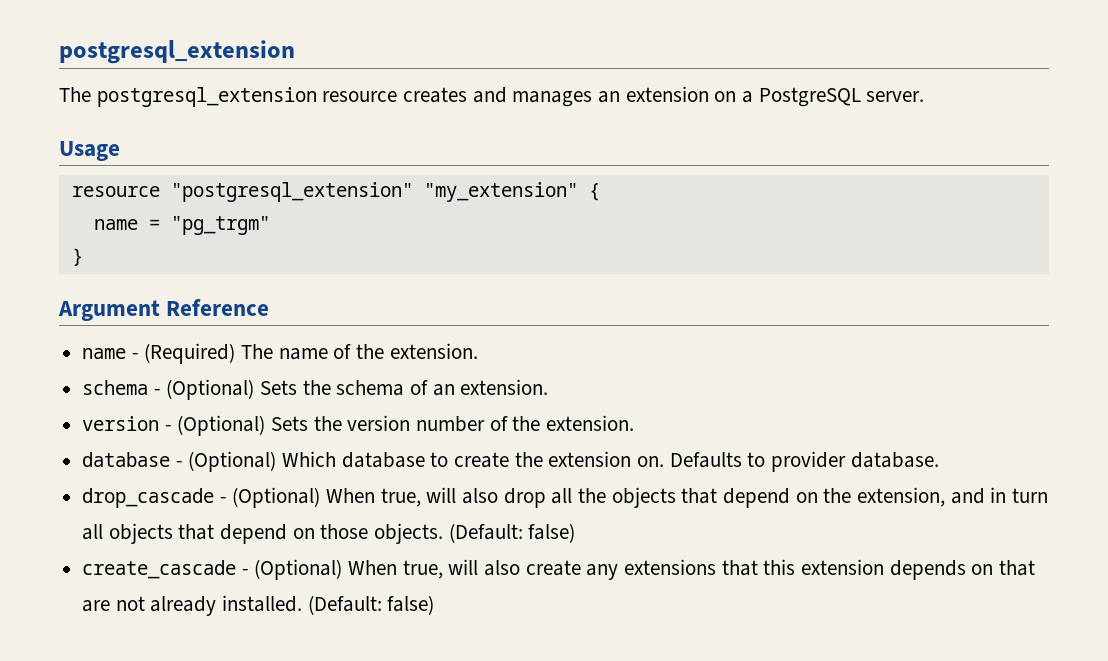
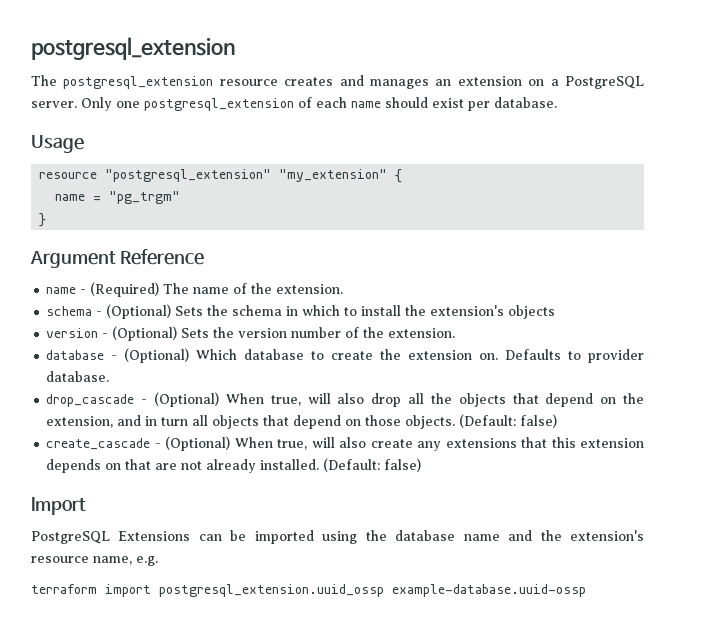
(925, 96) none -> [81,97,557,111] Only one postgresql_extension of each name should exist per database.
[410,379,549,396] of an extension. -> [286,305,556,319] in which to install the extension's objects
(435, 605) none -> [31,497,86,515] [31,530,644,544] [31,556,158,566] [31,584,586,597] // Import // PostgreSQL Extensions can be imported using the database name and the extension's resource name, e.g. // terraform import postgresql_extension.uuid_ossp example-database.uuid-ossp

